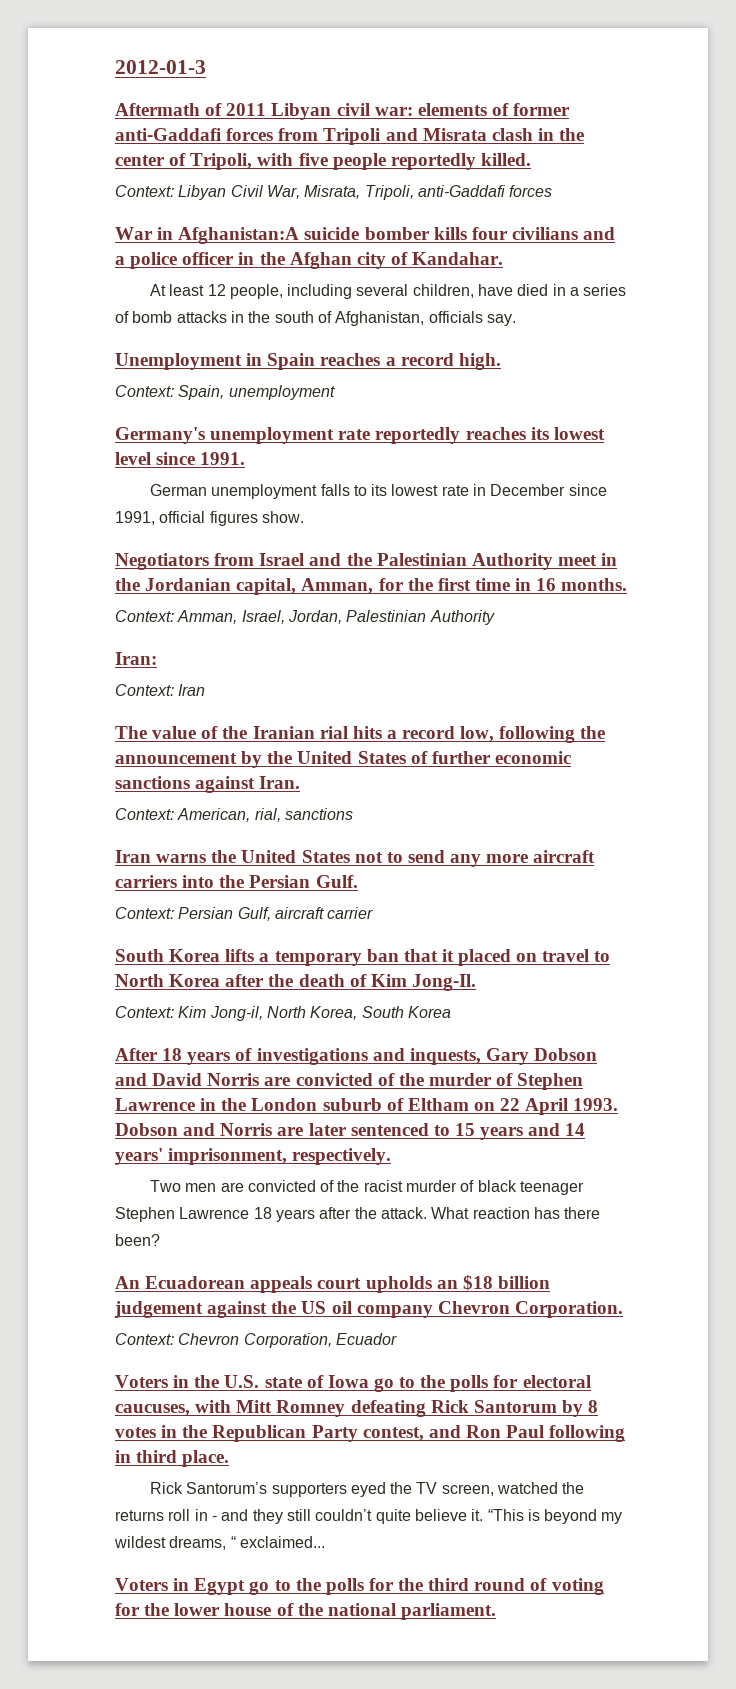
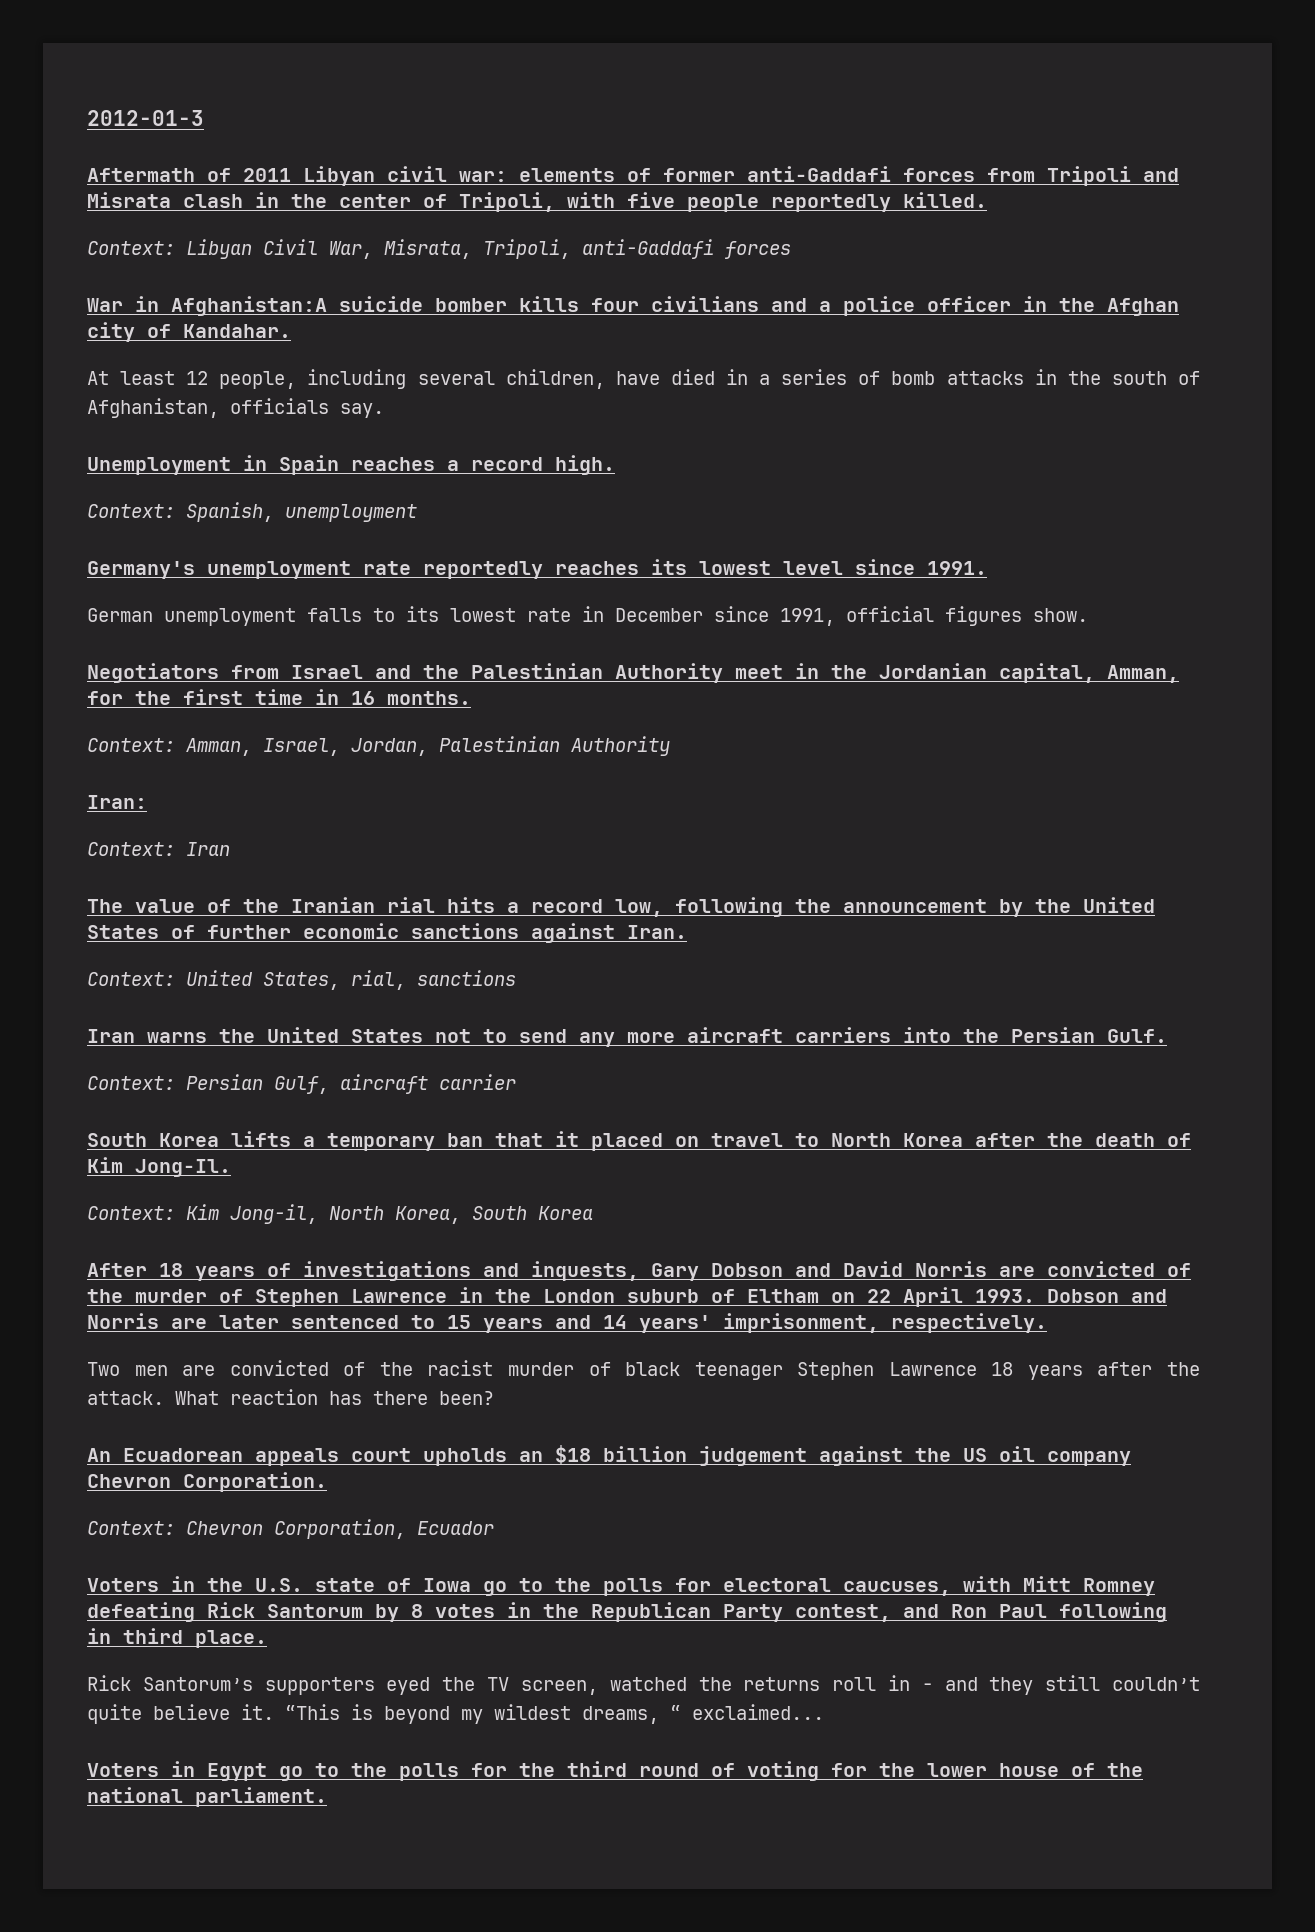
[178,385,225,400] Spain, -> [186,502,274,522] Spanish,
[177,808,251,822] American, -> [186,970,340,990] United States,

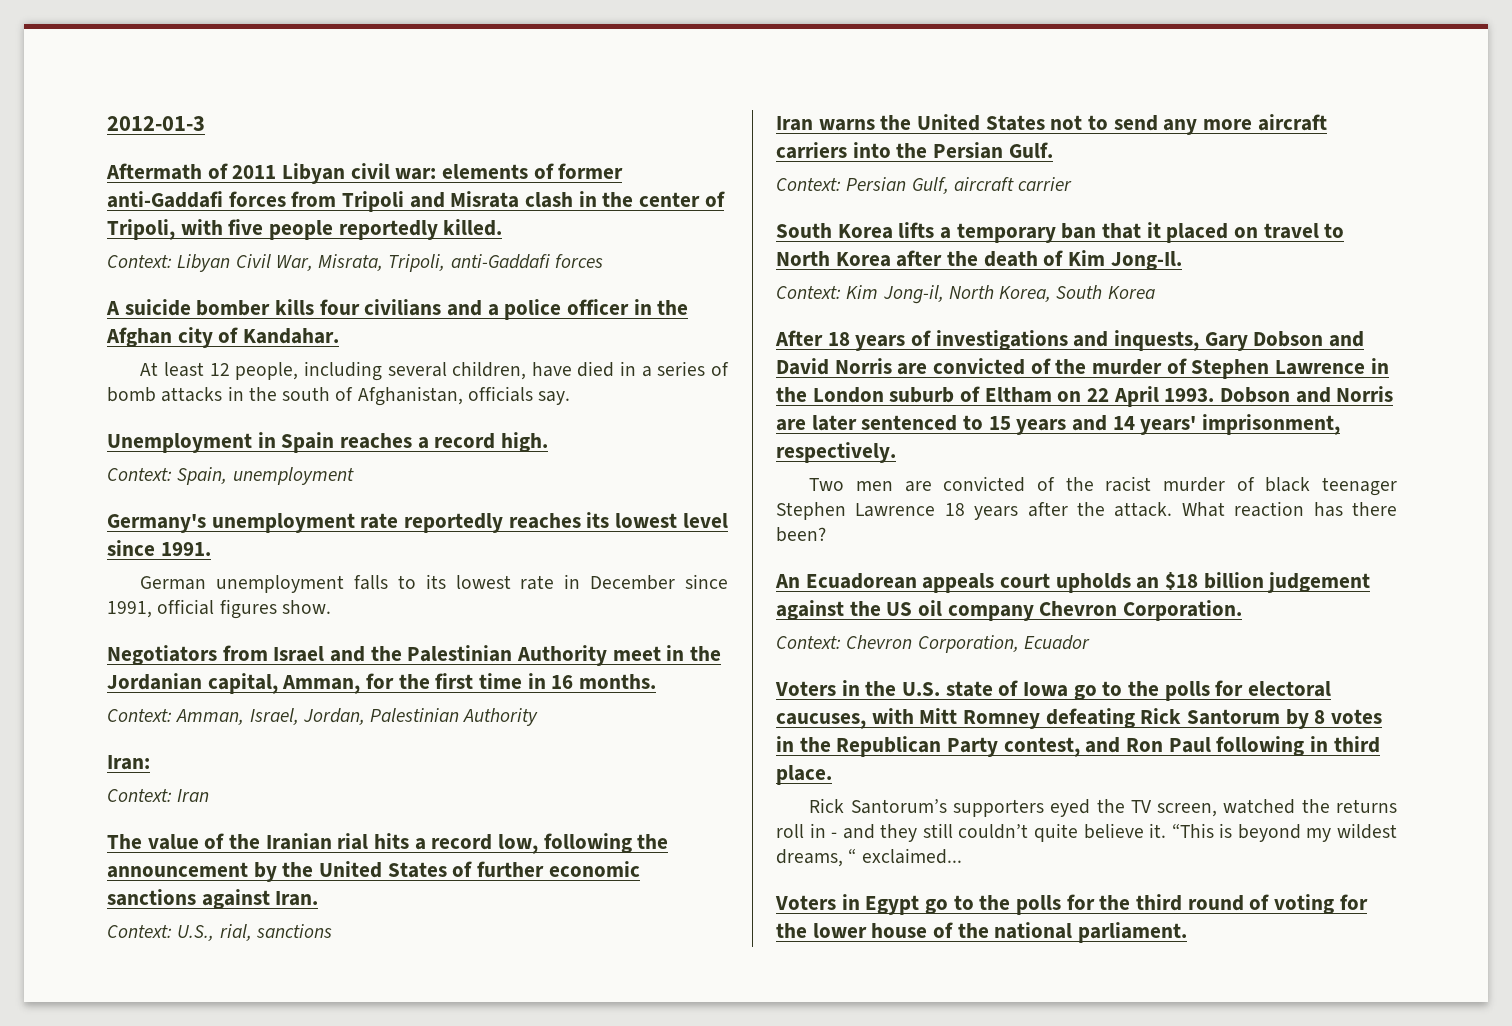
[87,296,327,316] War in Afghanistan:A -> [106,301,120,315] A
[186,502,274,522] Spanish, -> [177,467,228,485] Spain,
[186,970,340,990] United States, -> [177,925,215,941] U.S.,

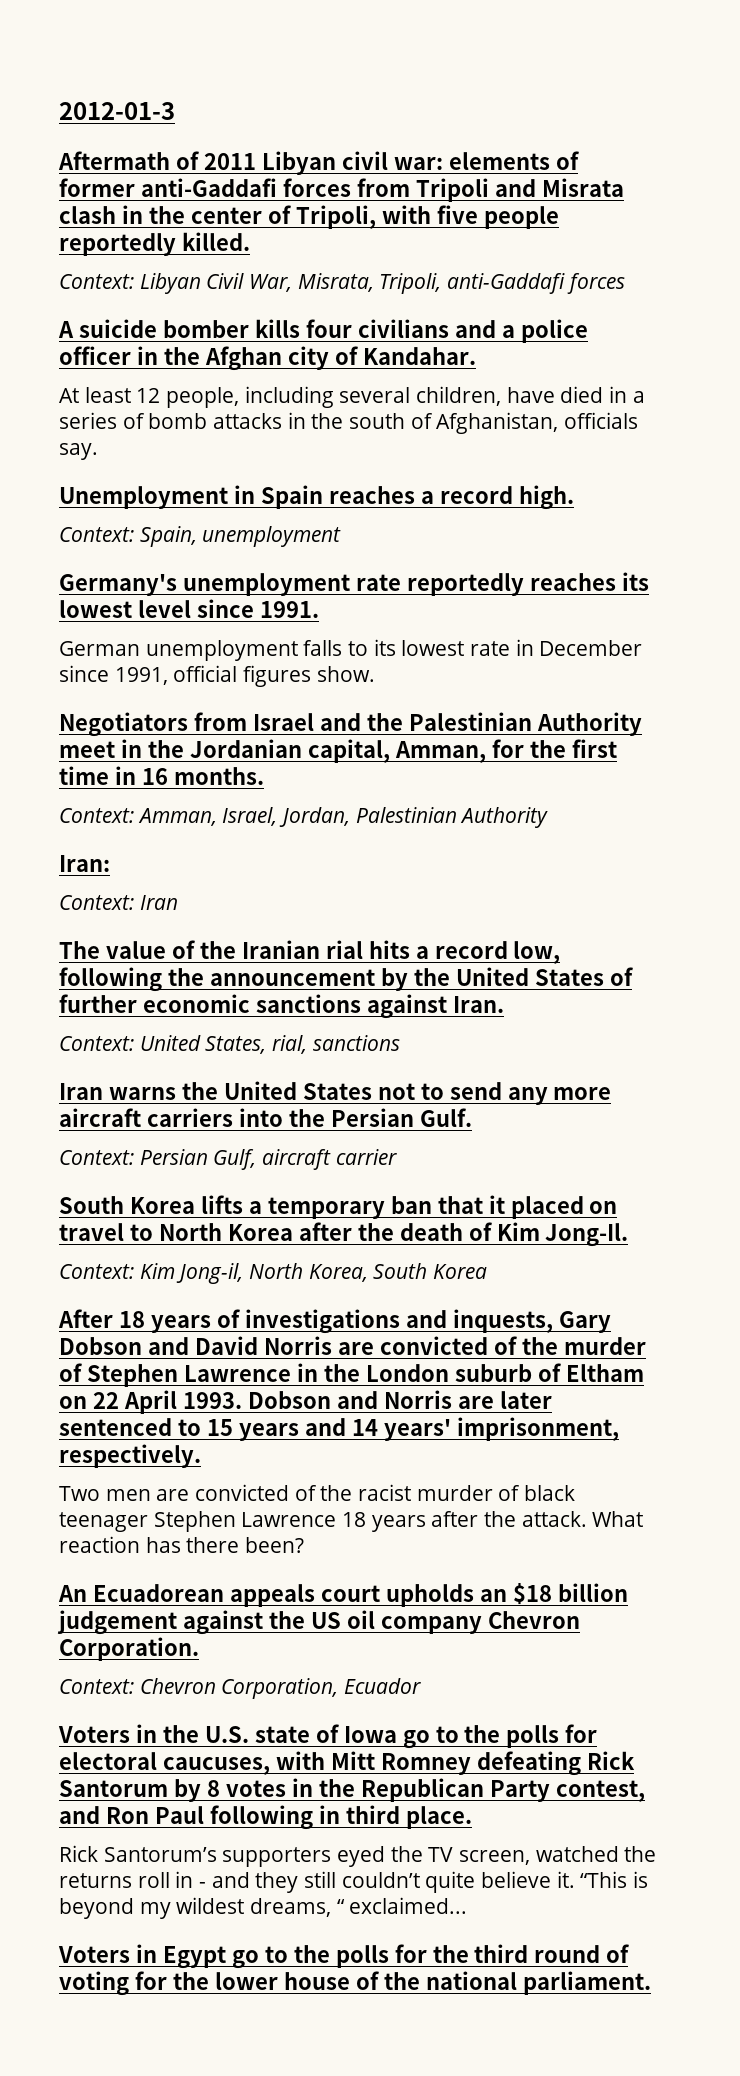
[177,925,215,941] U.S., -> [139,1035,267,1054] United States,

